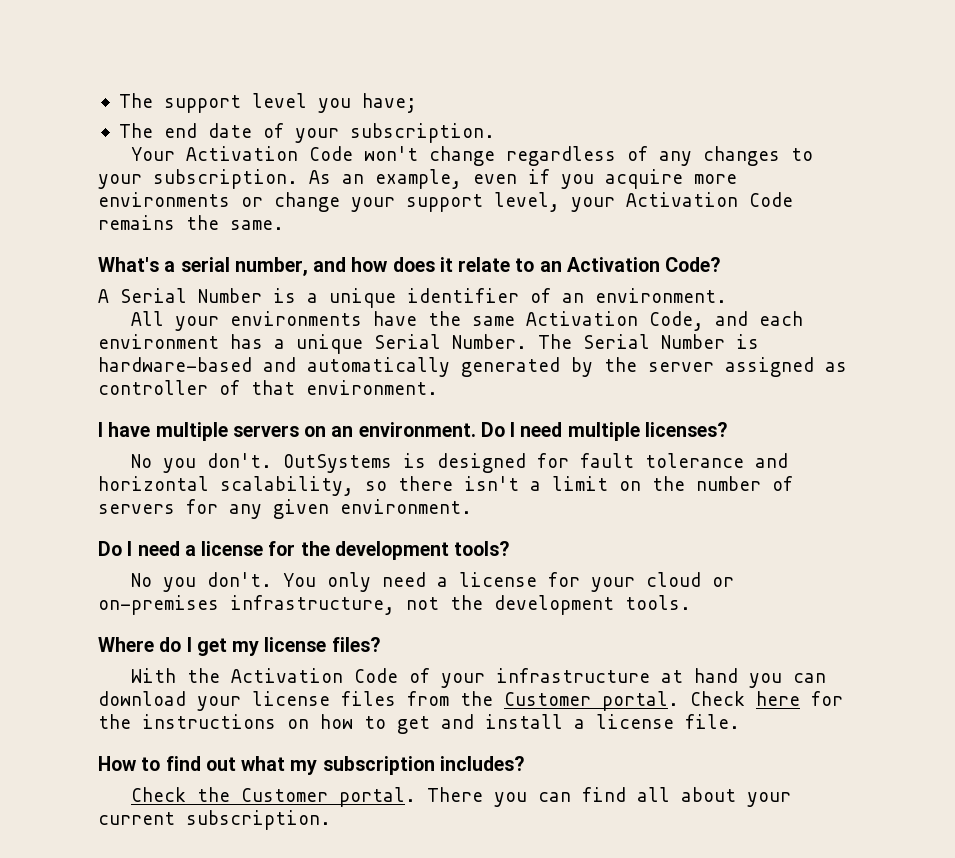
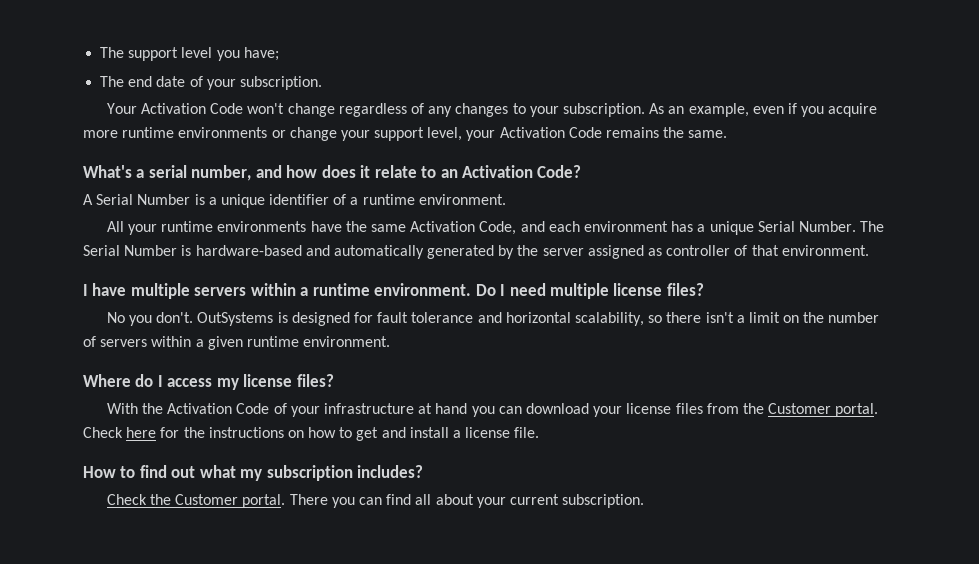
(737, 179) none -> [122,127,175,138] runtime
[562,293,584,303] an -> [350,194,415,205] a runtime
(219, 323) none -> [161,221,214,232] runtime
[304,426,354,437] on an -> [250,283,370,296] within a runtime
[644,422,727,437] licenses? -> [613,283,704,296] license files?
[186,499,472,519] [98,541,510,560] [130,572,734,592] [98,595,691,615] for any given environment. // Do I need a license for the development tools? // No you don't. You only need a license for your cloud or on-premises infrastructure, not the development tools. -> [151,336,391,350] within a given runtime environment.
[196,638,227,656] get -> [167,378,213,387] access

